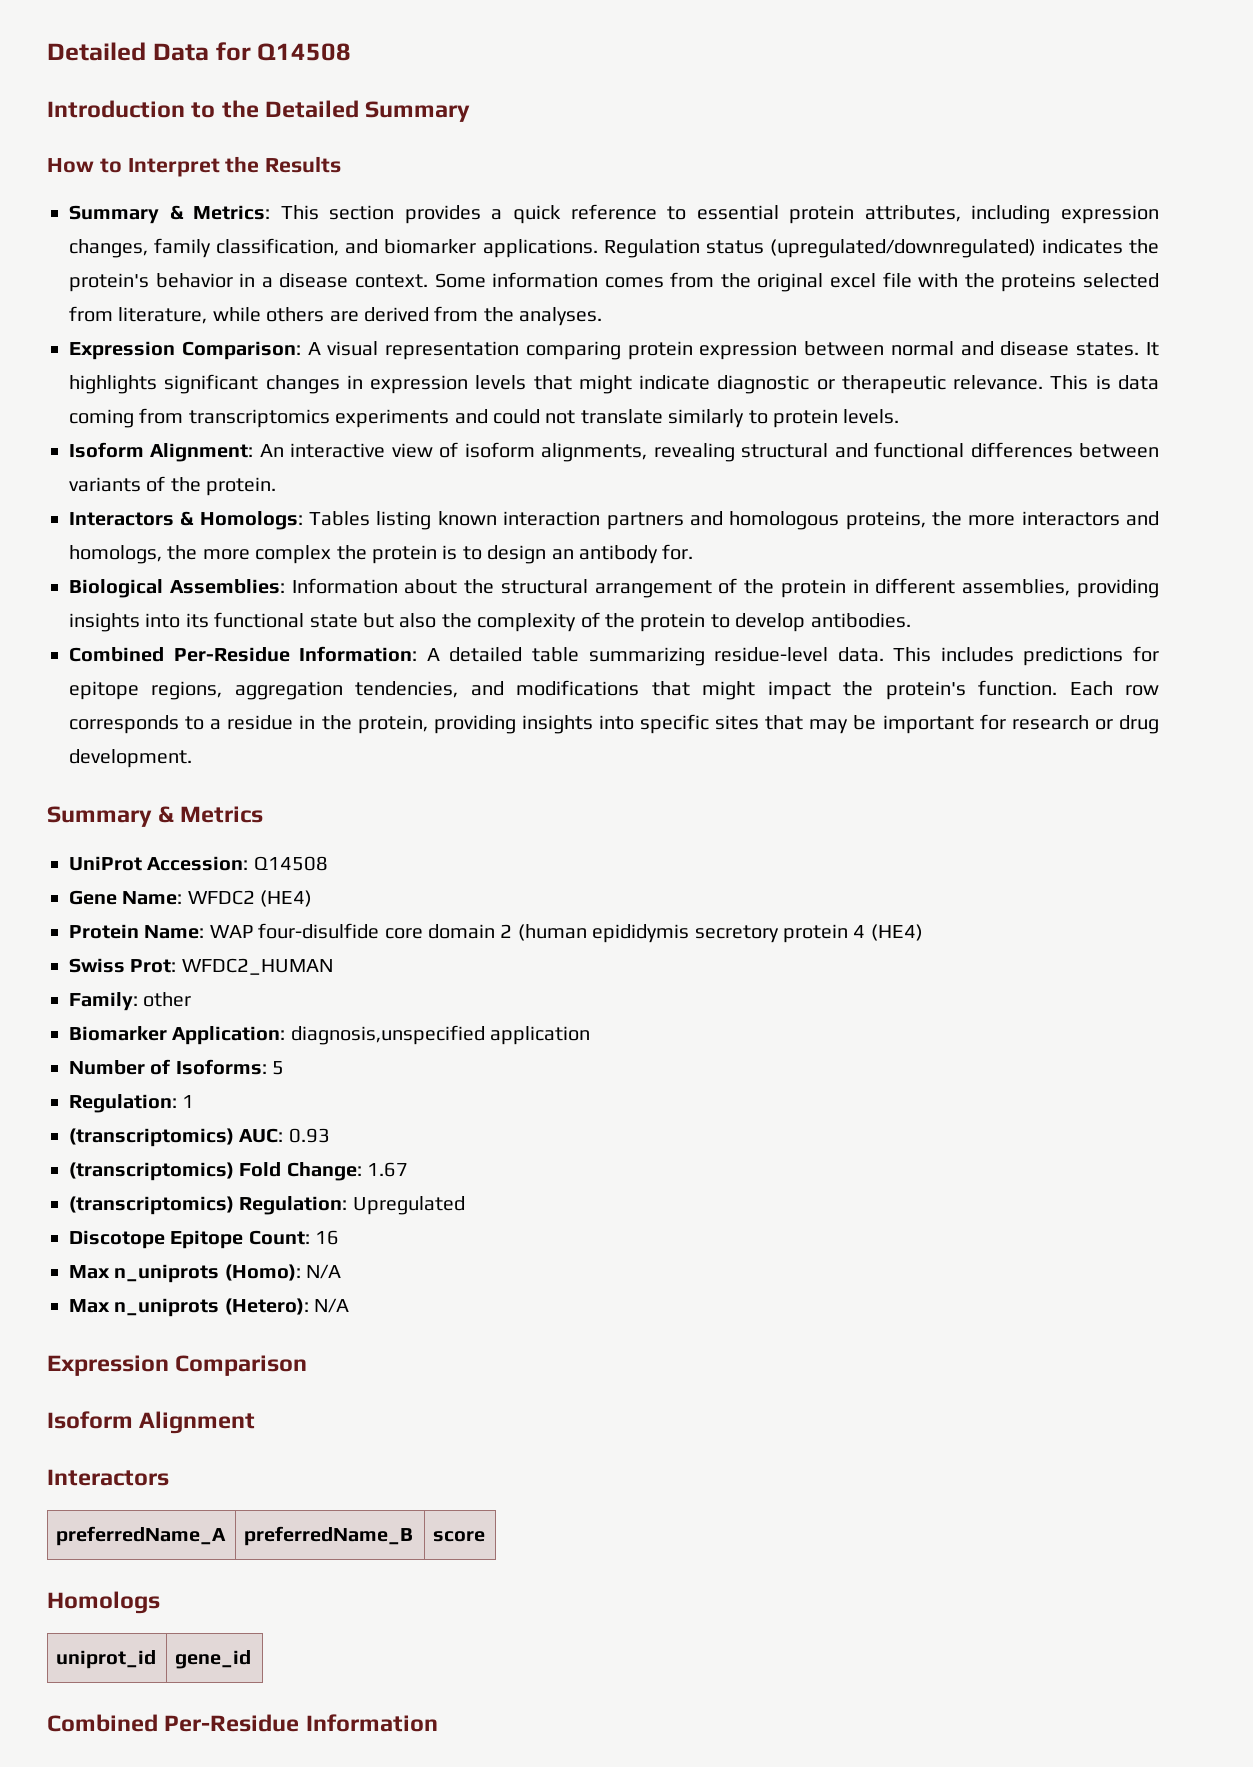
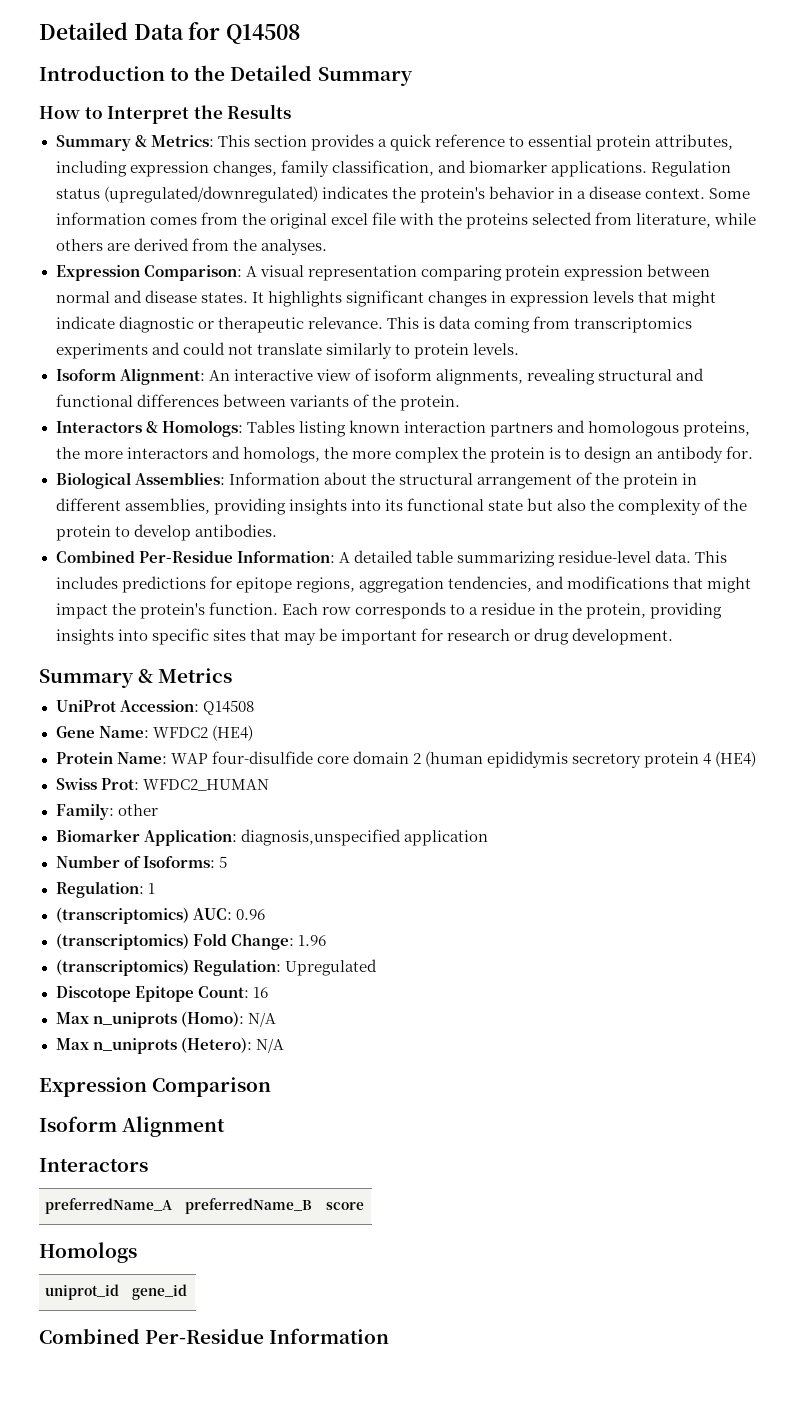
[288,1128,330,1143] 0.93 -> [235,909,265,920] 0.96
[367,1162,409,1177] 1.67 -> [297,935,326,946] 1.96

